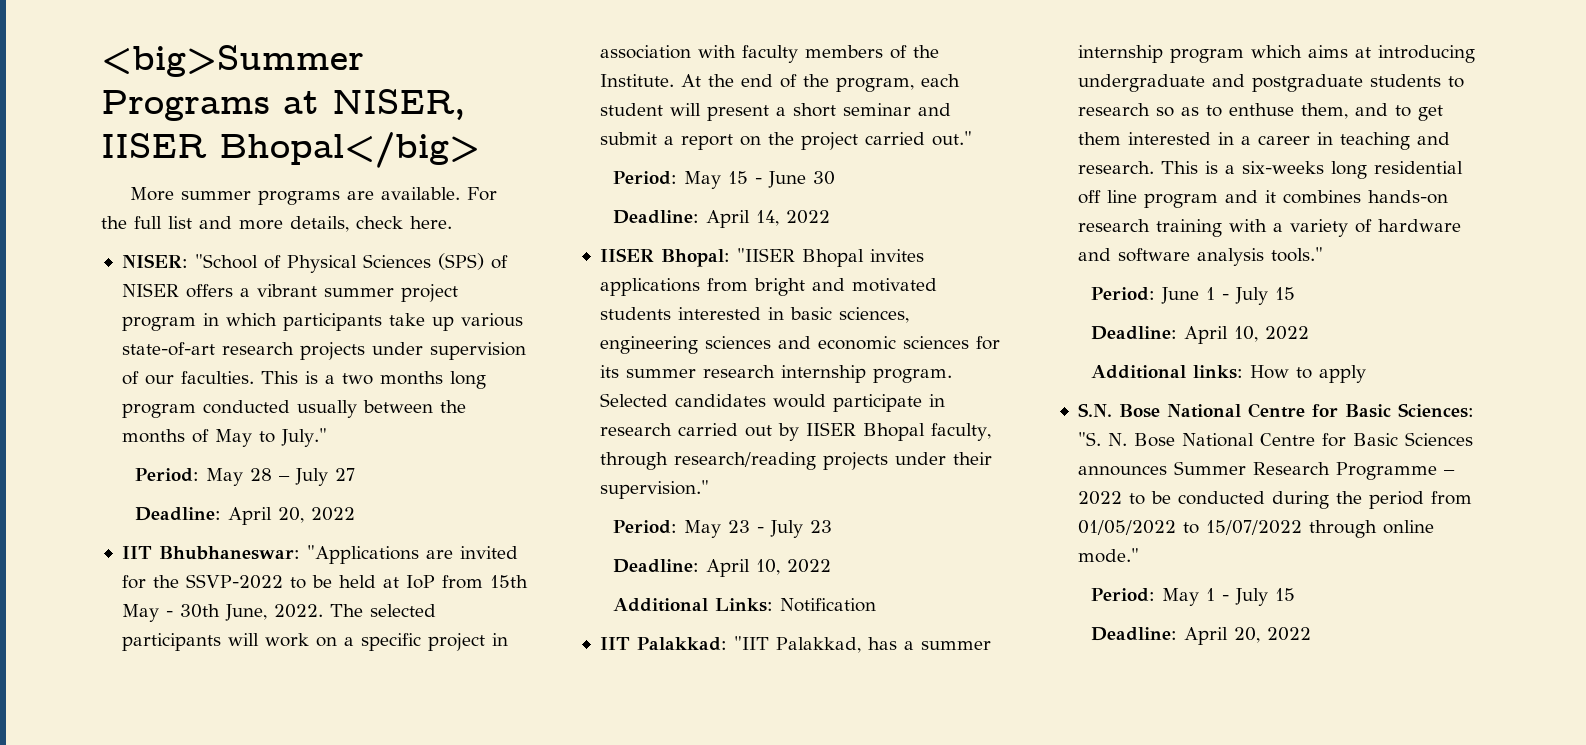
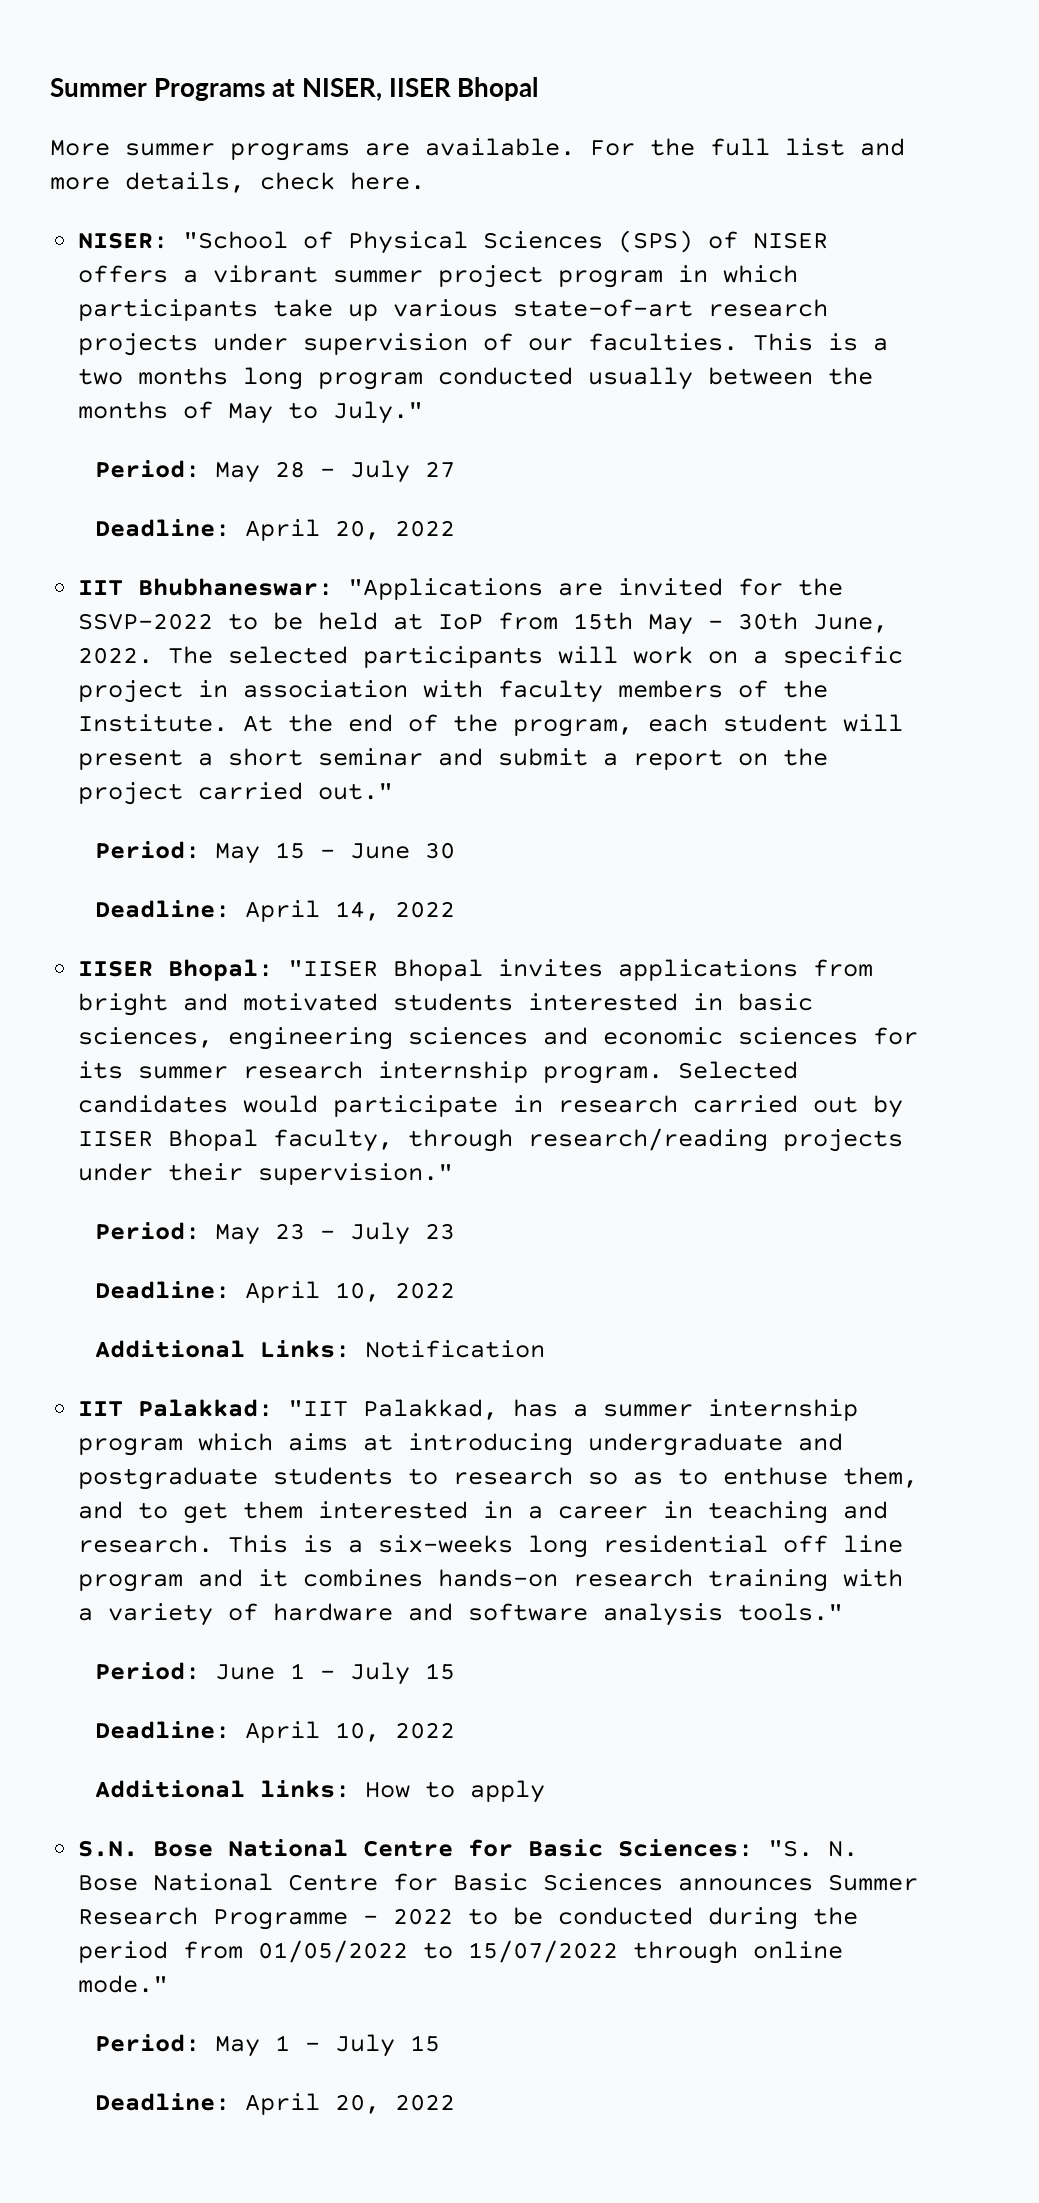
[101,45,364,77] <big>Summer -> [50,78,147,97] Summer
[219,132,480,168] Bhopal</big> -> [457,77,539,101] Bhopal

